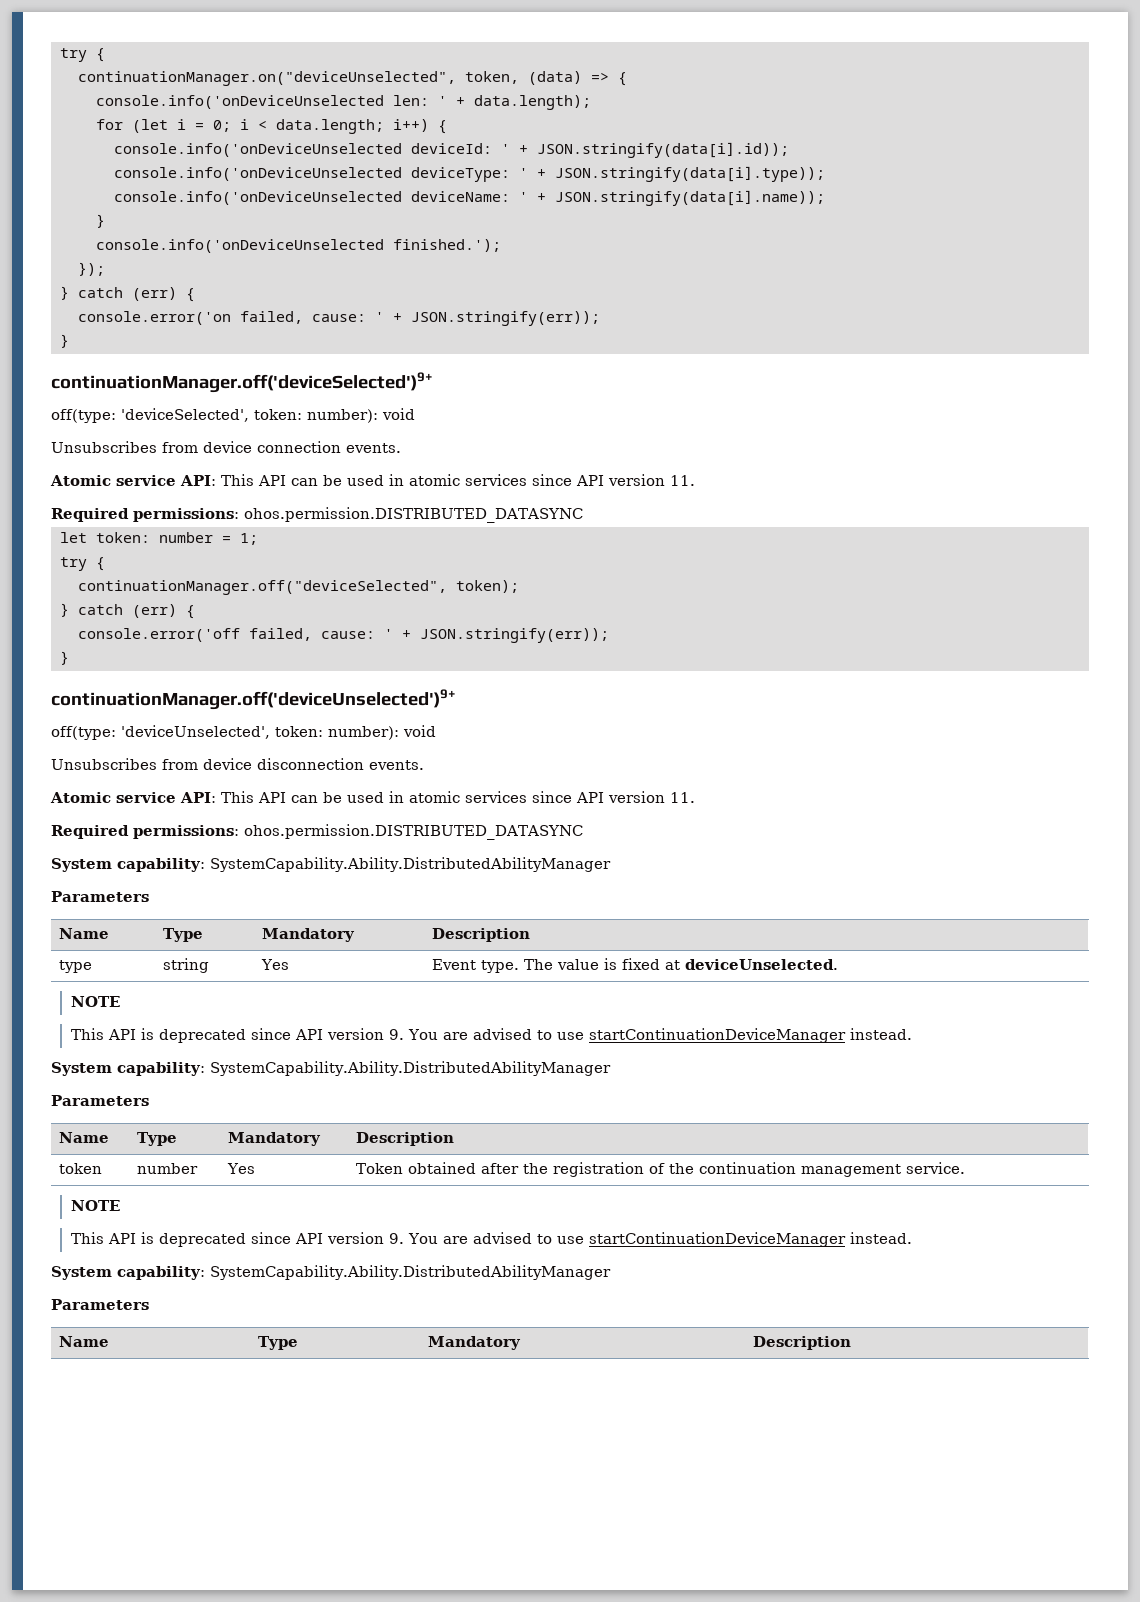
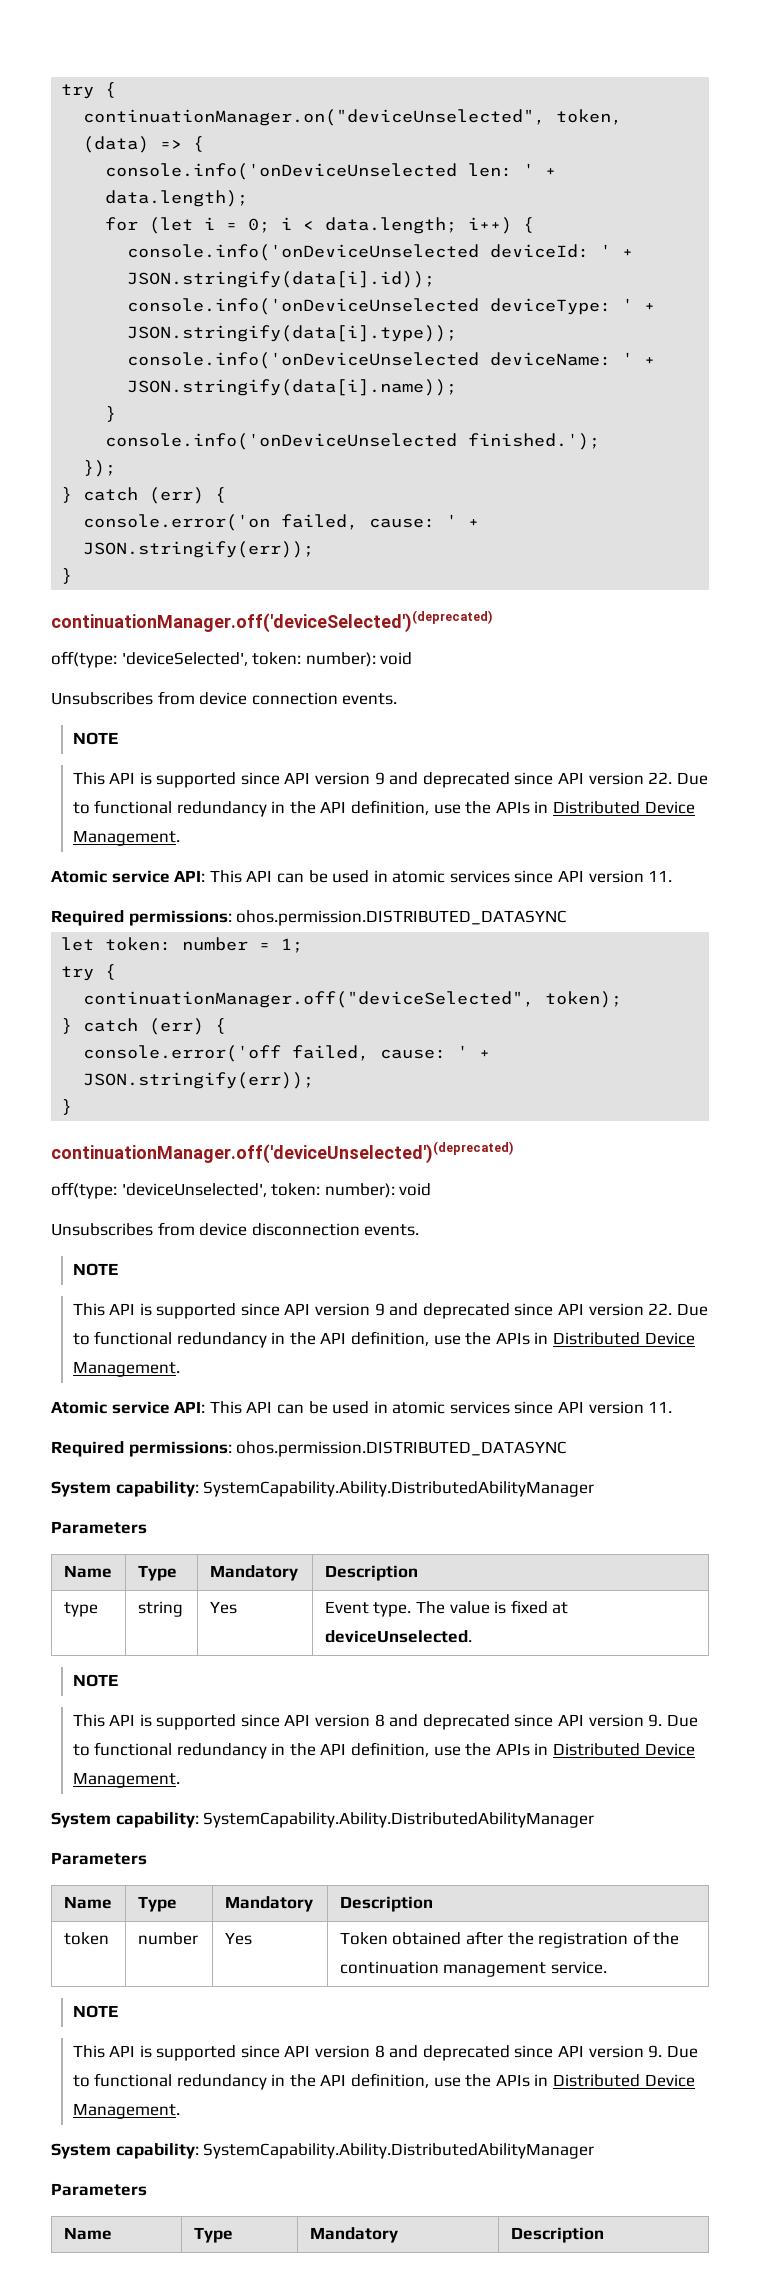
[51,372,433,393] continuationManager.off('deviceSelected')9+ -> [51,610,492,633] continuationManager.off('deviceSelected')(deprecated)
(401, 448) none -> [72,732,118,745] [72,772,708,788] [72,800,695,817] [72,830,180,846] // NOTE // This API is supported since API version 9 and deprecated since API version 22. Due to functional redundancy in the API definition, use the APIs in Distributed Device Management.
[51,689,456,710] continuationManager.off('deviceUnselected')9+ -> [51,1141,513,1164] continuationManager.off('deviceUnselected')(deprecated)
(424, 765) none -> [72,1263,118,1276] [72,1303,708,1319] [72,1331,695,1348] [72,1361,180,1377] // NOTE // This API is supported since API version 9 and deprecated since API version 22. Due to functional redundancy in the API definition, use the APIs in Distributed Device Management.
[158,1028,912,1043] deprecated since API version 9. You are advised to use startContinuationDeviceManager instead. -> [156,1714,698,1730] [72,1742,695,1759] [72,1772,180,1788] supported since API version 8 and deprecated since API version 9. Due to functional redundancy in the API definition, use the APIs in Distributed Device Management.
[158,1232,912,1247] deprecated since API version 9. You are advised to use startContinuationDeviceManager instead. -> [156,2045,698,2061] [72,2073,695,2090] [72,2103,180,2119] supported since API version 8 and deprecated since API version 9. Due to functional redundancy in the API definition, use the APIs in Distributed Device Management.

